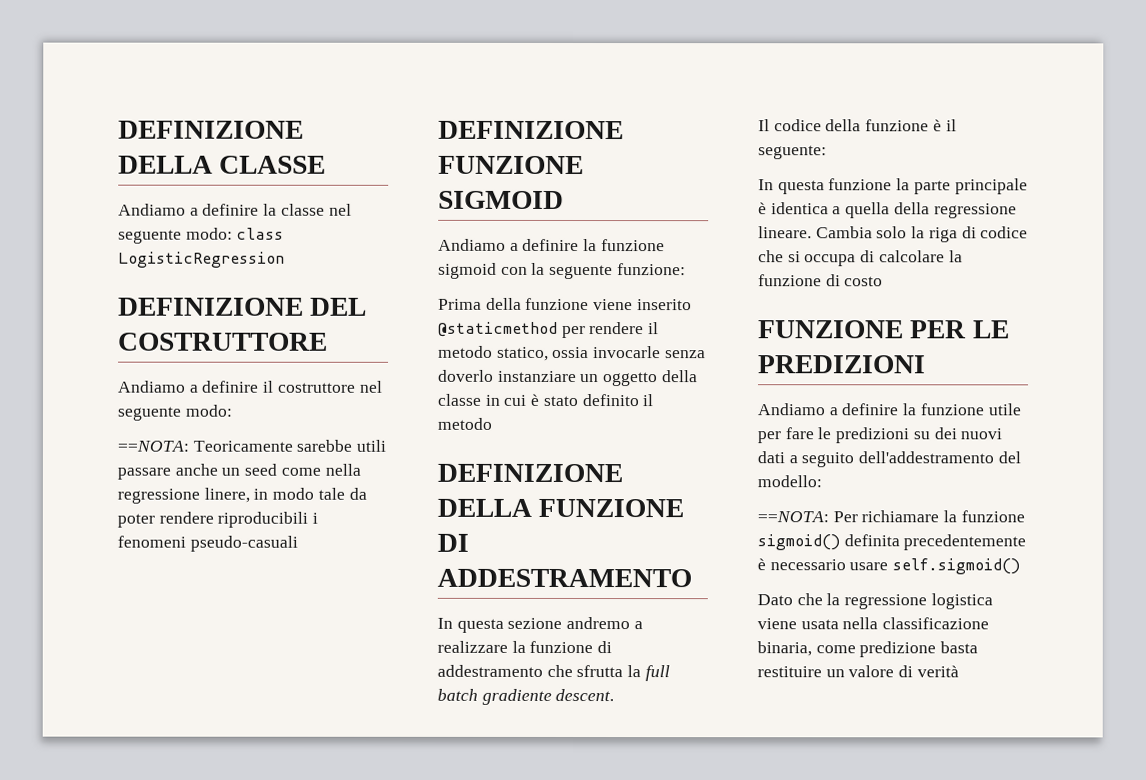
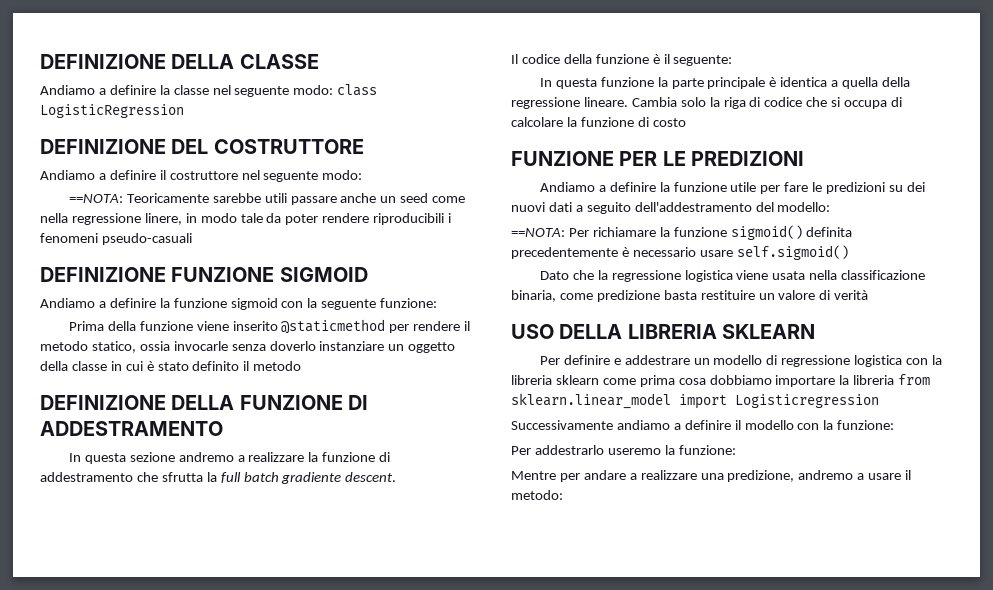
(959, 671) none -> [511,324,816,339] [539,355,943,367] [511,374,931,387] [511,393,879,409] [511,420,895,430] [511,445,736,455] [511,470,912,482] [511,490,563,500] // USO DELLA LIBRERIA SKLEARN // Per definire e addestrare un modello di regressione logistica con la libreria sklearn come prima cosa dobbiamo importare la libreria from sklearn.linear_model import Logisticregression // Successivamente andiamo a definire il modello con la funzione: // Per addestrarlo useremo la funzione: // Mentre per andare a realizzare una predizione, andremo a usare il metodo:

